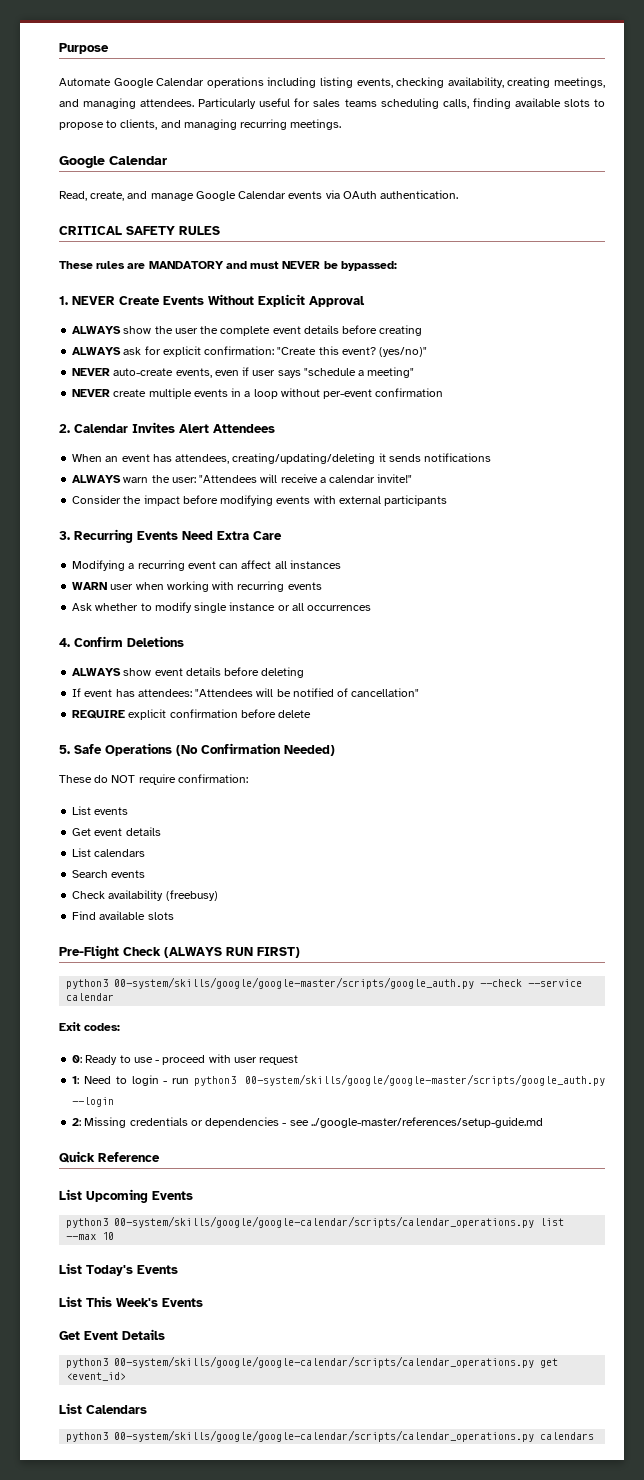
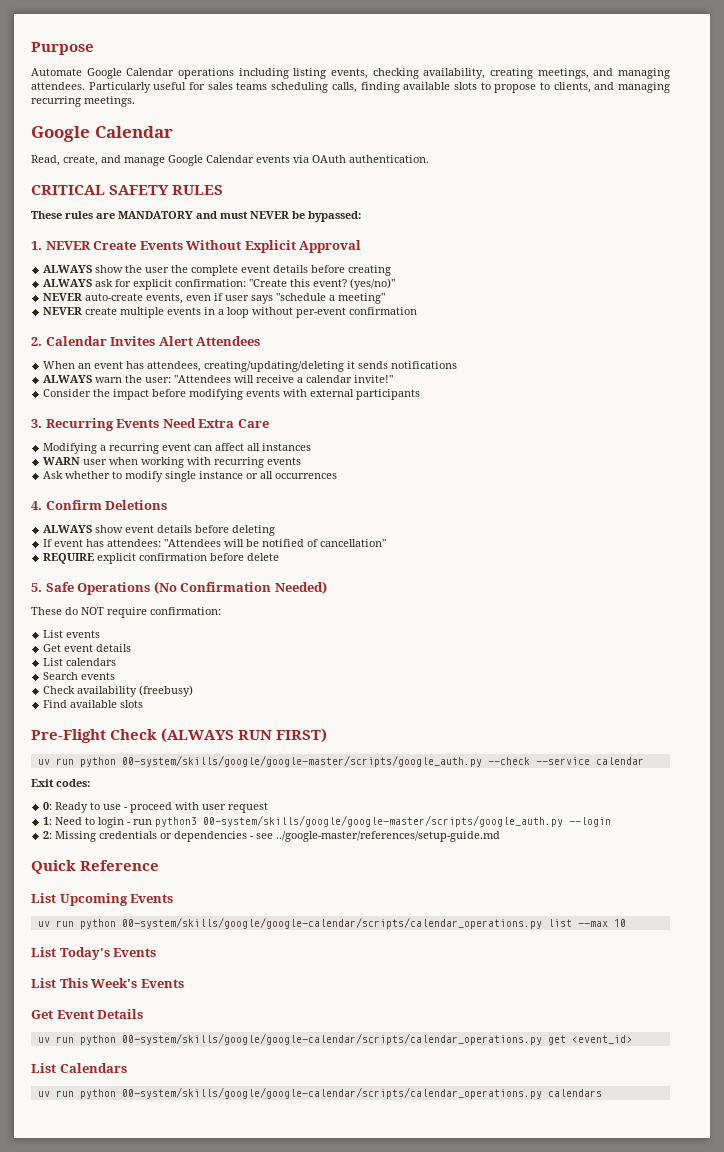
[66,979,109,989] python3 -> [37,757,116,767] uv run python
[66,1218,109,1228] python3 -> [37,919,116,929] uv run python
[66,1358,109,1368] python3 -> [37,1035,116,1045] uv run python
[66,1432,109,1442] python3 -> [37,1089,116,1099] uv run python

